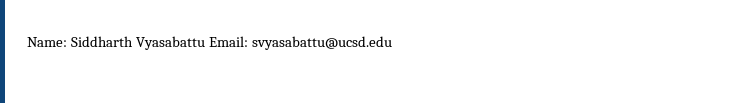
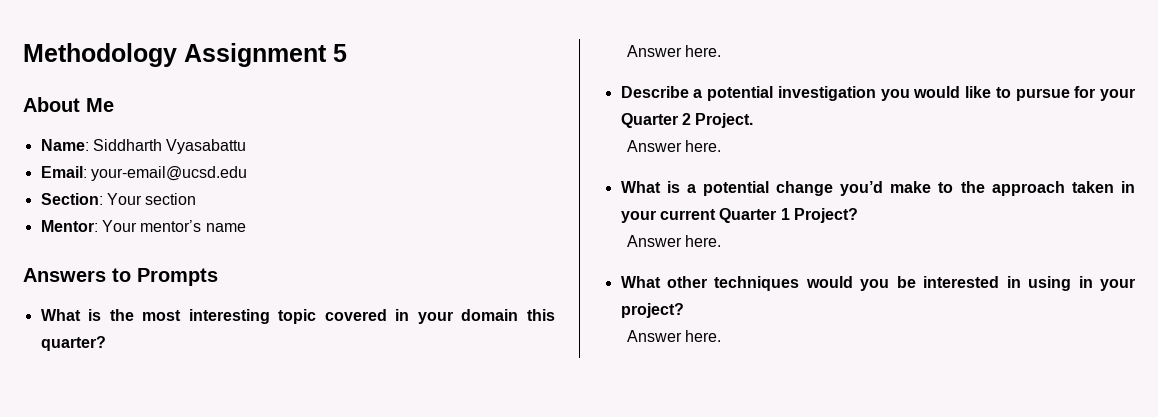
[27,36,392,50] Name: Siddharth Vyasabattu Email: svyasabattu@ucsd.edu -> [23,43,347,67] [23,97,114,112] [40,139,247,154] [40,166,247,181] [40,193,197,205] [40,220,246,232] [23,268,218,286] [40,309,555,324] [40,336,106,351] [627,45,722,57] [620,86,1135,101] [620,113,754,128] [627,140,722,152] [620,181,1135,196] [620,208,858,223] [627,235,722,247] [620,276,1135,291] [620,303,684,318] [627,330,722,342] Methodology Assignment 5 // About Me // Name: Siddharth Vyasabattu // Email: your-email@ucsd.edu // Section: Your section // Mentor: Your mentor’s name // Answers to Prompts // What is the most interesting topic covered in your domain this quarter? // Answer here. // Describe a potential investigation you would like to pursue for your Quarter 2 Project. // Answer here. // What is a potential change you’d make to the approach taken in your current Quarter 1 Project? // Answer here. // What other techniques would you be interested in using in your project? // Answer here.

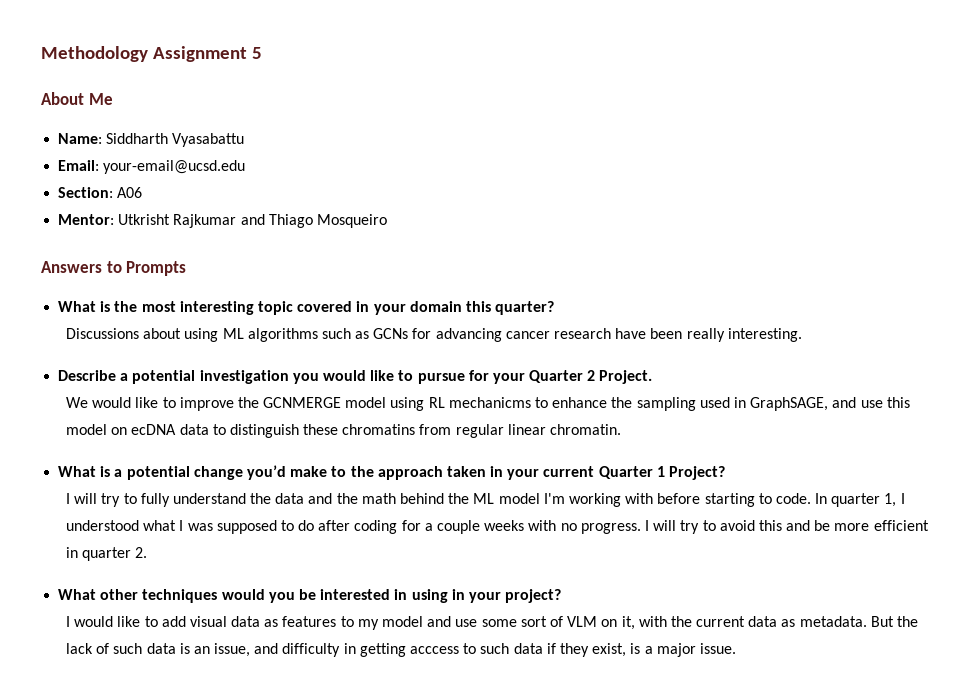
[106,193,197,205] Your section -> [117,187,143,198] A06
[101,220,246,232] Your mentor’s name -> [118,214,387,228] Utkrisht Rajkumar and Thiago Mosqueiro
[627,45,722,57] Answer here. -> [65,328,802,342] Discussions about using ML algorithms such as GCNs for advancing cancer research have been really interesting.
[627,140,722,152] Answer here. -> [65,397,910,411] [65,424,622,438] We would like to improve the GCNMERGE model using RL mechanicms to enhance the sampling used in GraphSAGE, and use this model on ecDNA data to distinguish these chromatins from regular linear chromatin.
[627,235,722,247] Answer here. -> [65,493,905,507] [65,520,929,534] [65,547,148,561] I will try to fully understand the data and the math behind the ML model I'm working with before starting to code. In quarter 1, I understood what I was supposed to do after coding for a couple weeks with no progress. I will try to avoid this and be more efficient in quarter 2.
[627,330,722,342] Answer here. -> [65,616,918,630] [65,643,736,657] I would like to add visual data as features to my model and use some sort of VLM on it, with the current data as metadata. But the lack of such data is an issue, and difficulty in getting acccess to such data if they exist, is a major issue.

